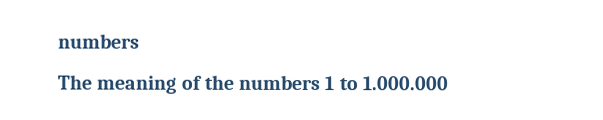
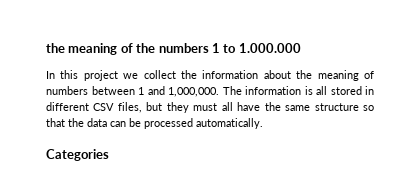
[58,33,140,49] [57,74,92,90] numbers // The -> [46,43,65,53] the
(448, 83) none -> [46,70,374,81] [46,86,374,97] [46,102,374,113] [46,118,263,129] [46,149,109,161] // In this project we collect the information about the meaning of numbers between 1 and 1,000,000. The information is all stored in different CSV files, but they must all have the same structure so that the data can be processed automatically. // Categories

